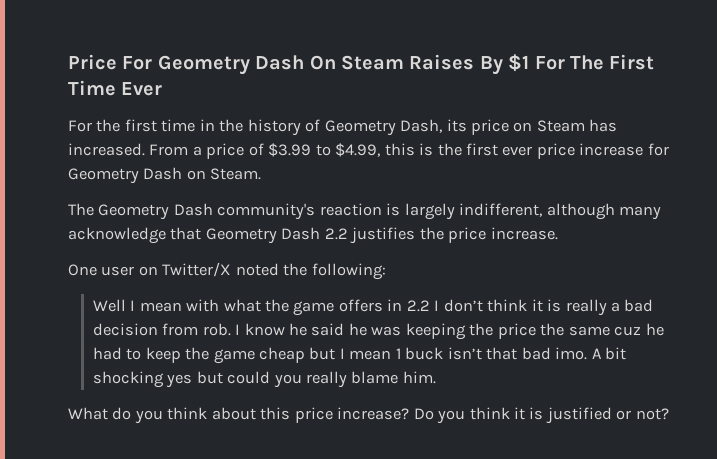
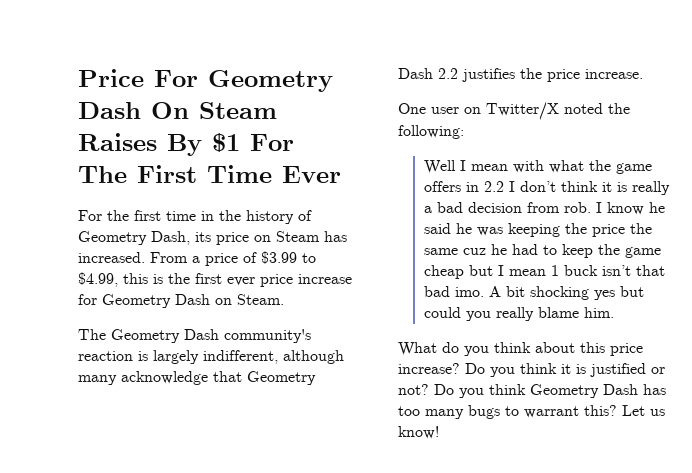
(669, 414) none -> [434,384,666,398] [398,405,665,419] [398,426,439,439] Do you think Geometry Dash has too many bugs to warrant this? Let us know!

